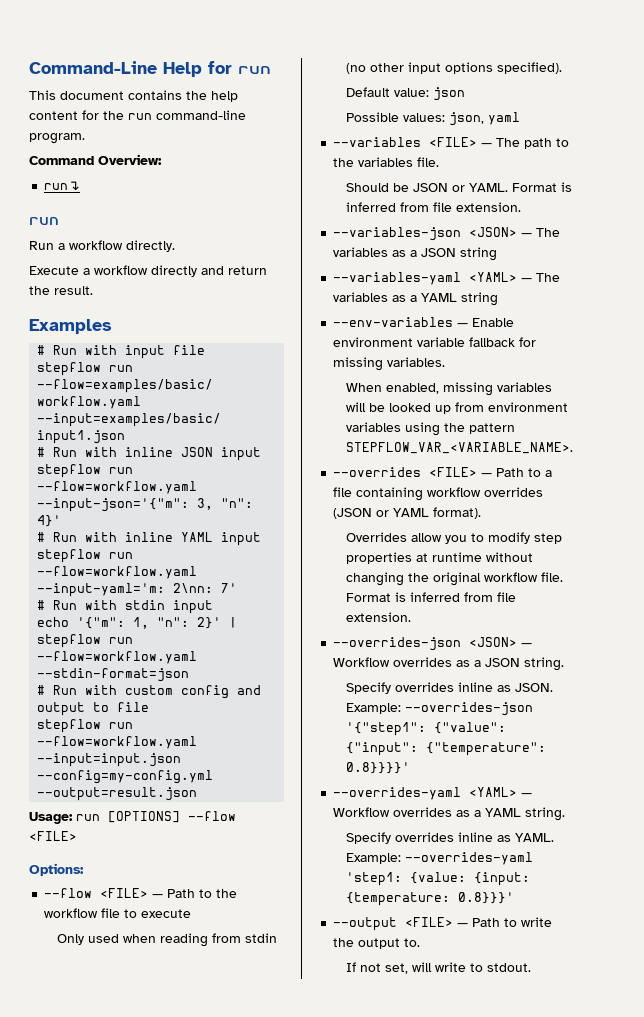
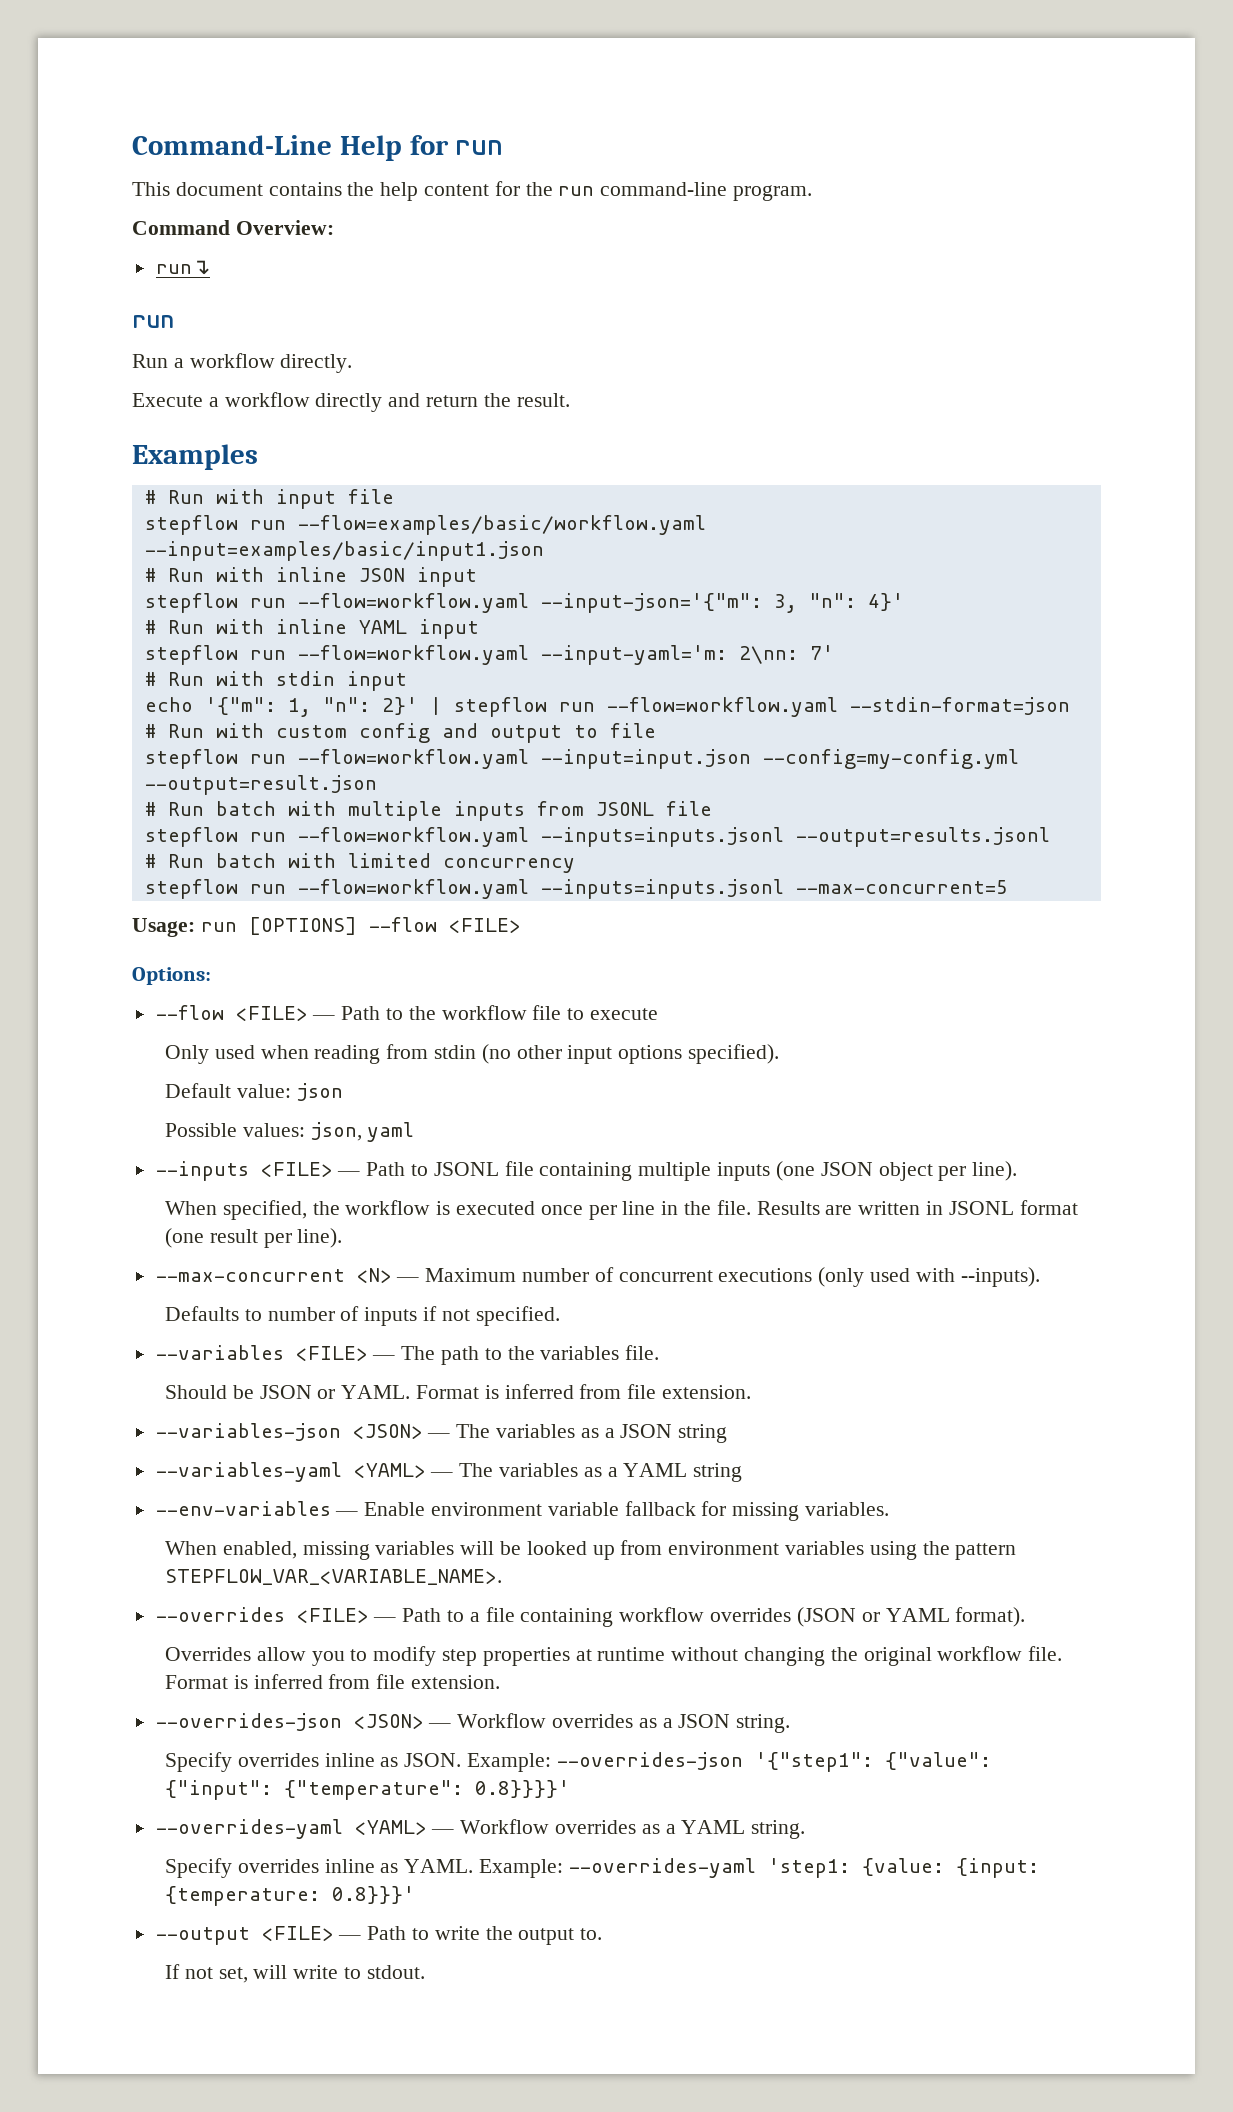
(198, 794) none -> [144,801,712,821] [144,827,1050,847] [144,853,575,873] [144,879,1008,899] // # Run batch with multiple inputs from JSONL file // stepflow run --flow=workflow.yaml --inputs=inputs.jsonl --output=results.jsonl // # Run batch with limited concurrency // stepflow run --flow=workflow.yaml --inputs=inputs.jsonl --max-concurrent=5
(520, 118) none -> [155,1161,1018,1181] [165,1200,1078,1220] [165,1228,343,1248] [155,1267,1040,1287] [165,1306,560,1326] // --inputs <FILE> — Path to JSONL file containing multiple inputs (one JSON object per line). // When specified, the workflow is executed once per line in the file. Results are written in JSONL format (one result per line). // --max-concurrent <N> — Maximum number of concurrent executions (only used with --inputs). // Defaults to number of inputs if not specified.

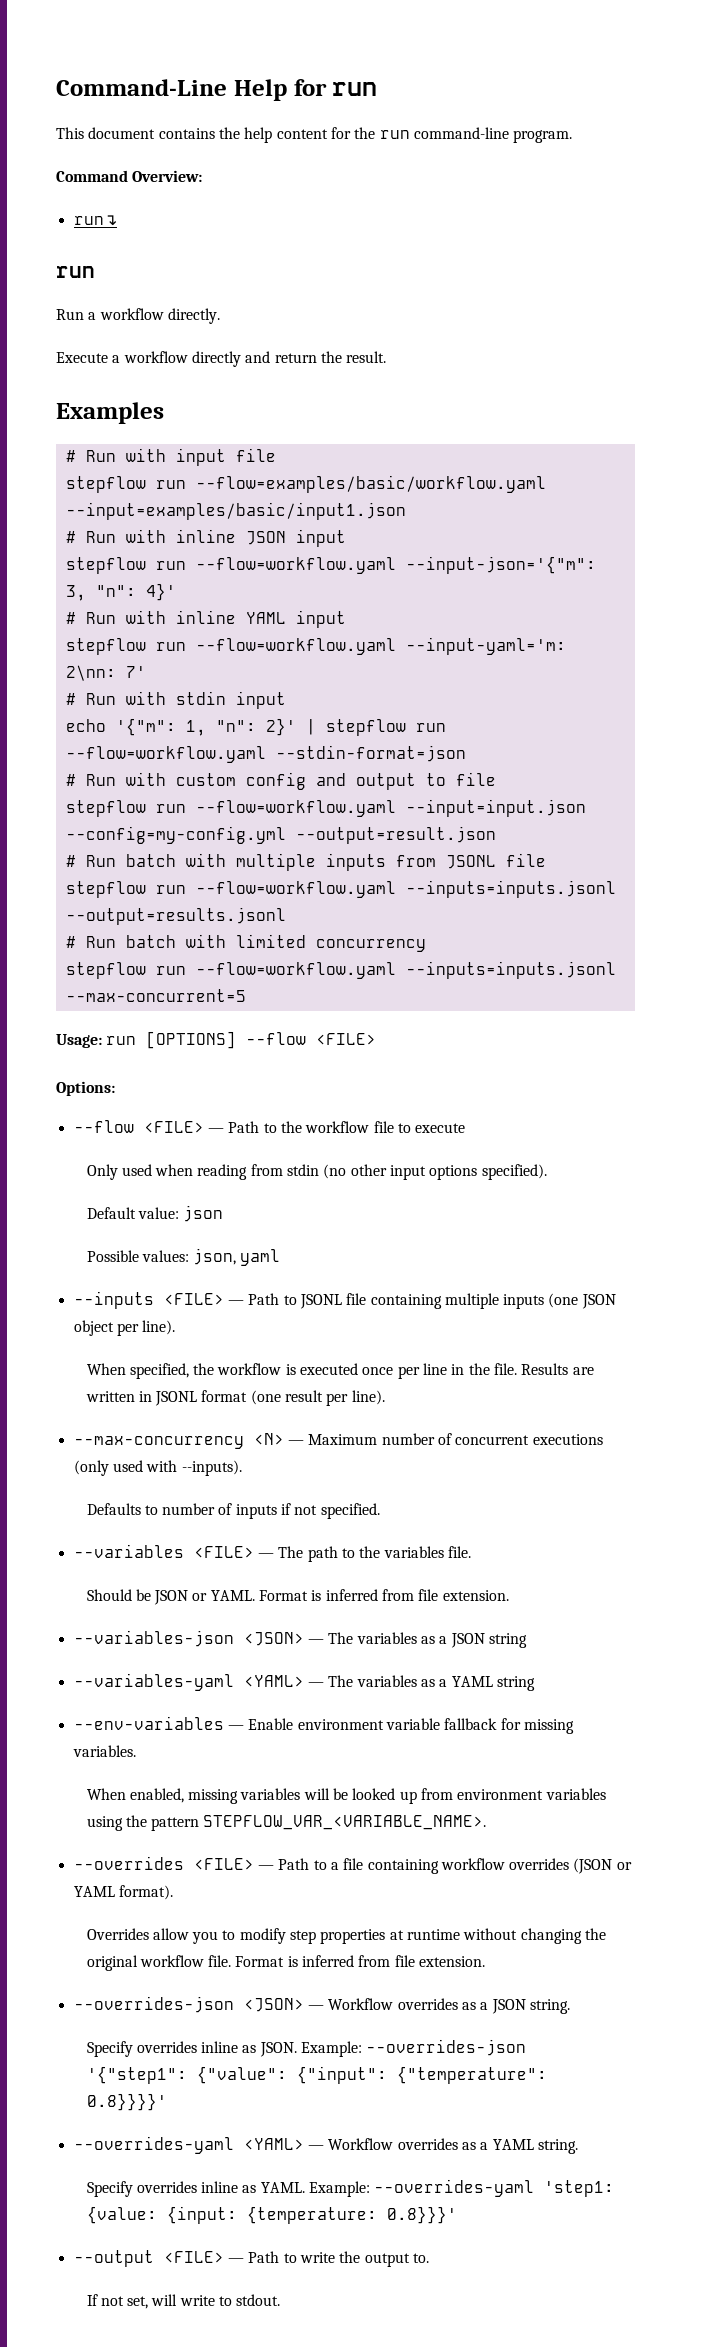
[155,1269,345,1282] --max-concurrent -> [73,1436,244,1449] --max-concurrency

